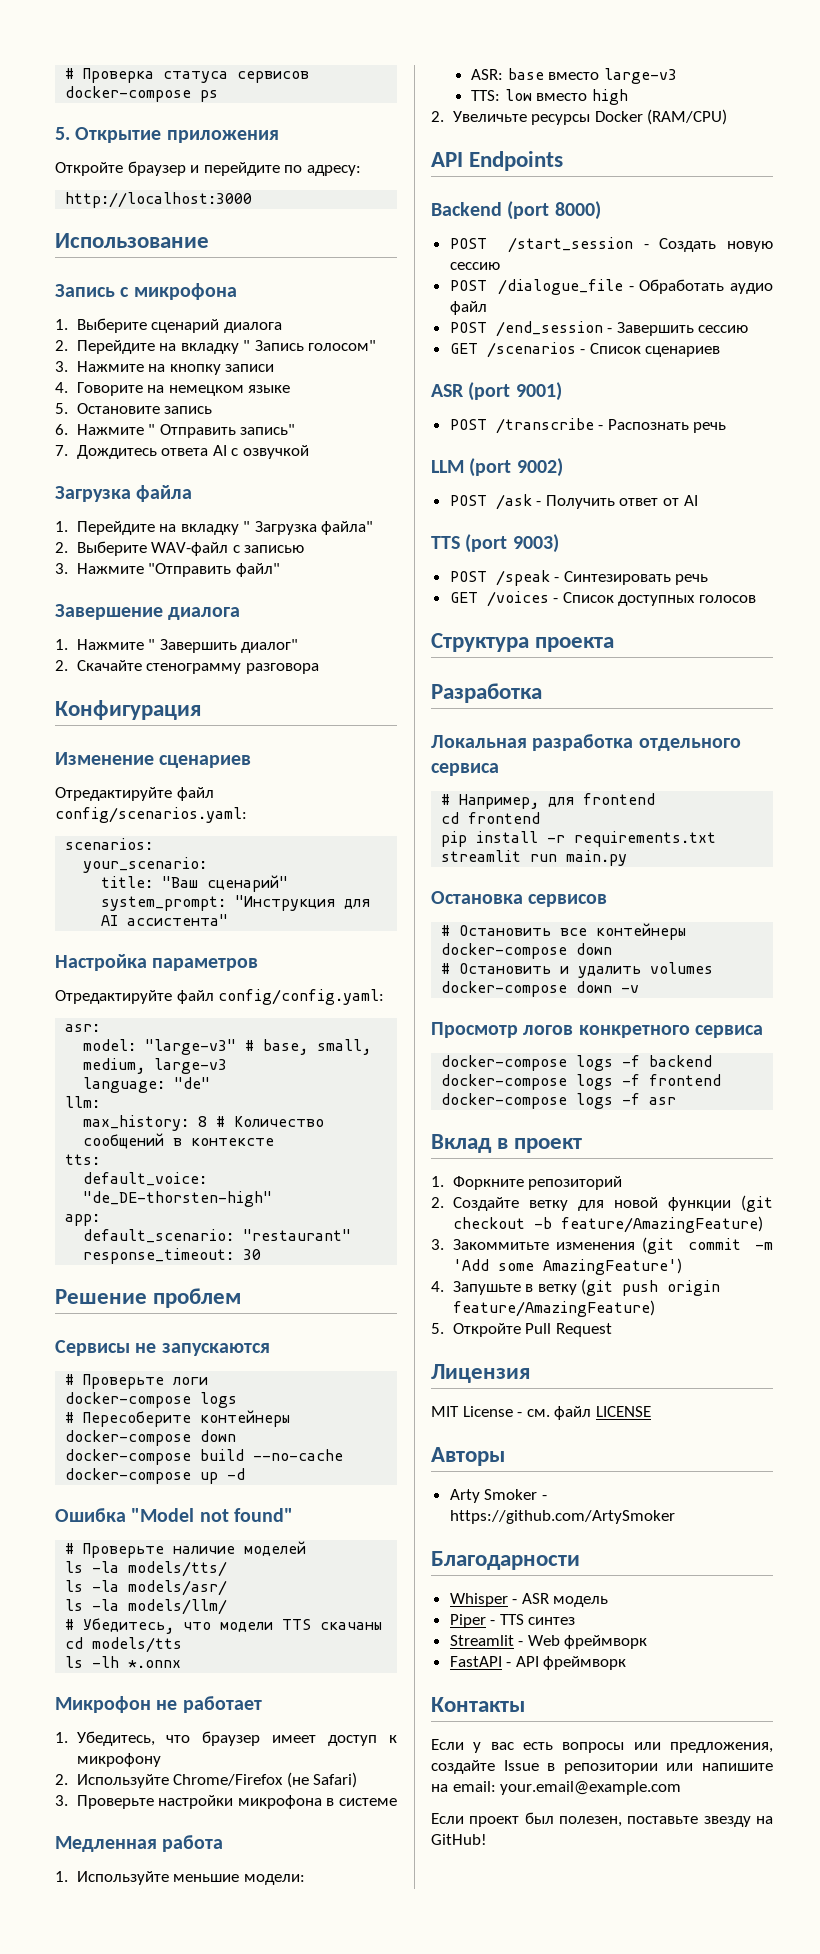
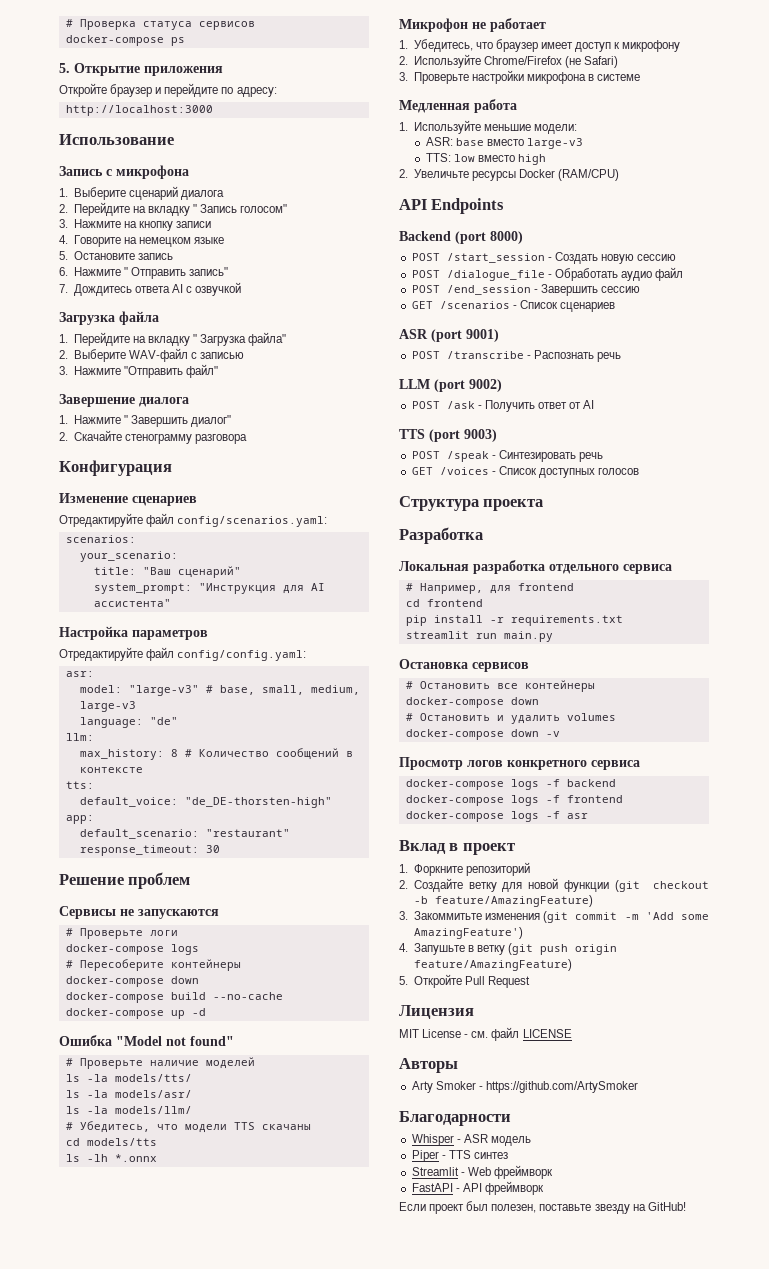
[431,1697,525,1712] [431,1739,773,1753] [431,1760,773,1774] [431,1781,682,1795] // Контакты // Если у вас есть вопросы или предложения, создайте Issue в репозитории или напишите на email: your.email@example.com -> (544, 1188) none

